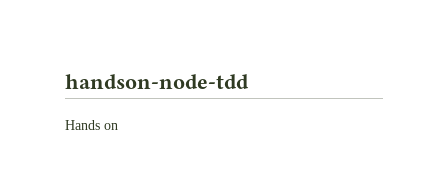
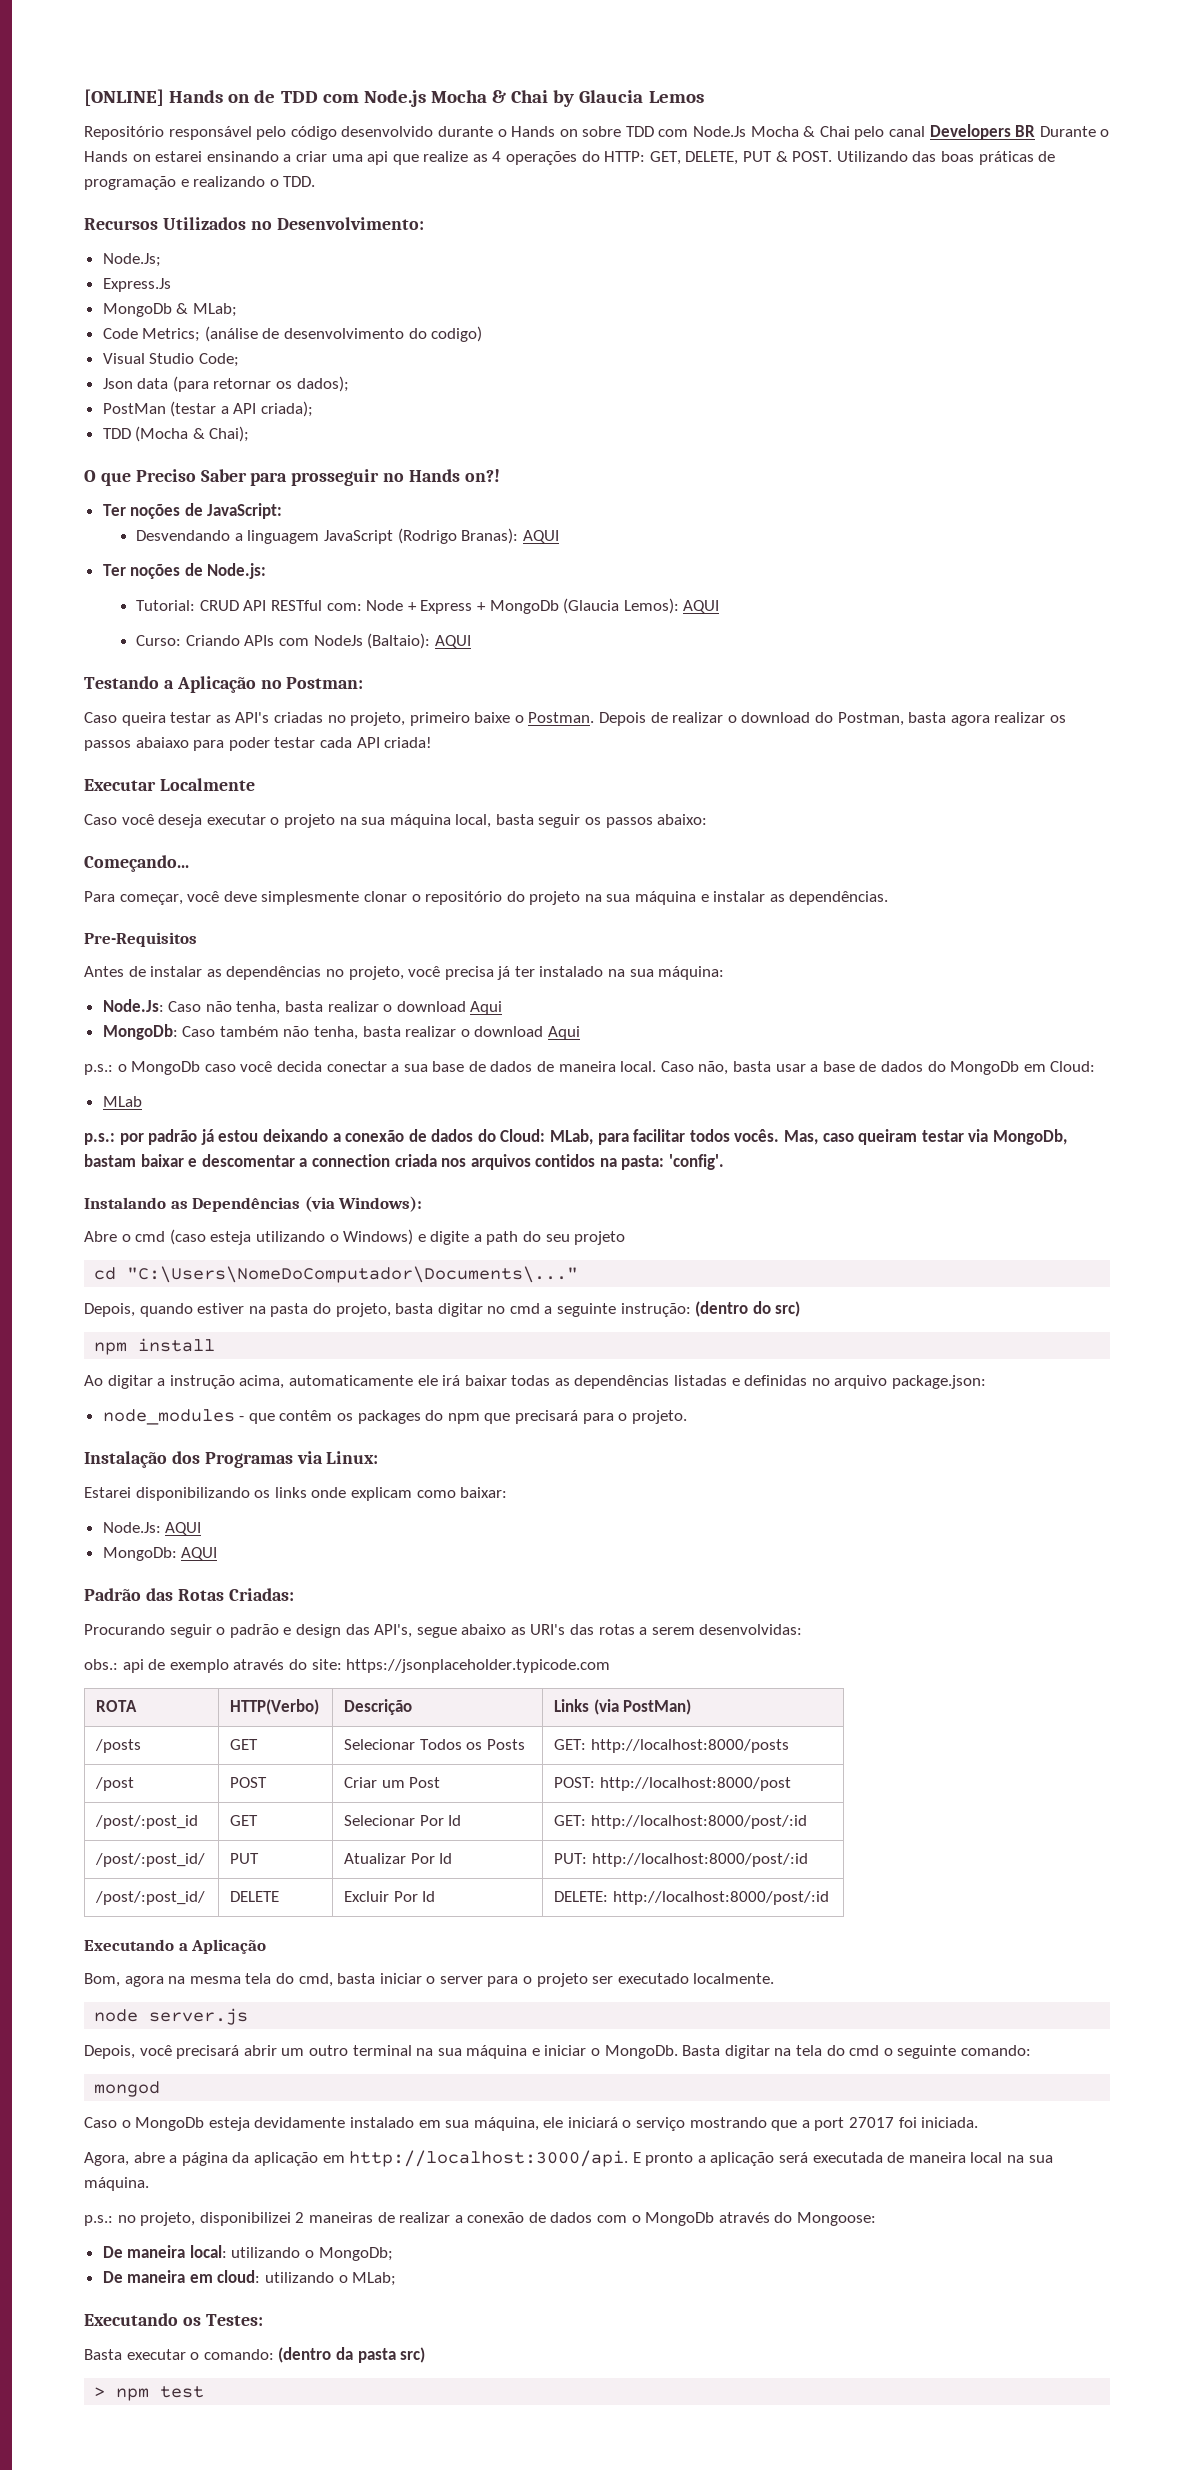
[65,74,249,89] [65,120,118,130] handson-node-tdd // Hands on -> [84,89,704,107] [84,124,1110,140] [84,151,1056,165] [84,176,316,190] [84,217,424,230] [102,253,161,267] [102,278,171,292] [102,303,237,317] [102,326,483,342] [102,353,239,367] [102,376,349,392] [102,401,314,417] [102,426,250,442] [84,469,500,486] [102,503,283,519] [136,528,559,544] [102,563,267,579] [136,598,720,614] [136,633,471,649] [84,676,364,693] [84,712,1066,726] [84,737,433,751] [84,778,255,791] [84,814,708,828] [84,855,189,872] [84,891,889,905] [84,932,197,947] [84,966,725,980] [102,999,503,1015] [102,1024,581,1040] [84,1061,1096,1075] [102,1096,142,1107] [84,1129,1067,1145] [84,1154,725,1170] [84,1196,423,1212] [84,1229,626,1245] [94,1266,579,1283] [84,1301,801,1317] [94,1338,216,1355] [84,1375,987,1389] [102,1409,687,1425] [84,1451,379,1468] [84,1487,508,1501] [102,1522,202,1535] [102,1547,218,1561] [84,1588,294,1601] [84,1624,803,1638] [84,1659,611,1673] [96,1700,138,1712] [230,1699,320,1715] [344,1699,413,1715] [554,1699,692,1715] [95,1739,142,1753] [230,1739,259,1750] [344,1739,525,1750] [554,1739,789,1753] [95,1777,135,1791] [230,1777,268,1788] [344,1777,441,1788] [554,1777,791,1791] [95,1815,199,1829] [230,1815,259,1826] [344,1815,462,1826] [554,1815,807,1829] [95,1853,206,1867] [230,1853,260,1864] [344,1853,453,1864] [554,1853,808,1867] [95,1891,206,1905] [230,1891,280,1902] [344,1891,436,1902] [554,1891,829,1905] [84,1939,267,1954] [84,1973,775,1987] [94,2008,249,2025] [84,2045,1031,2059] [94,2081,161,2097] [84,2117,979,2131] [84,2150,1053,2167] [84,2177,149,2191] [84,2212,877,2226] [102,2245,393,2261] [102,2270,397,2286] [84,2313,263,2326] [84,2347,426,2363] [94,2386,205,2401] [ONLINE] Hands on de TDD com Node.js Mocha & Chai by Glaucia Lemos // Repositório responsável pelo código desenvolvido durante o Hands on sobre TDD com Node.Js Mocha & Chai pelo canal Developers BR Durante o Hands on estarei ensinando a criar uma api que realize as 4 operações do HTTP: GET, DELETE, PUT & POST. Utilizando das boas práticas de programação e realizando o TDD. // Recursos Utilizados no Desenvolvimento: // Node.Js; // Express.Js // MongoDb & MLab; // Code Metrics; (análise de desenvolvimento do codigo) // Visual Studio Code; // Json data (para retornar os dados); // PostMan (testar a API criada); // TDD (Mocha & Chai); // O que Preciso Saber para prosseguir no Hands on?! // Ter noções de JavaScript: // Desvendando a linguagem JavaScript (Rodrigo Branas): AQUI // Ter noções de Node.js: // Tutorial: CRUD API RESTful com: Node + Express + MongoDb (Glaucia Lemos): AQUI // Curso: Criando APIs com NodeJs (Baltaio): AQUI // Testando a Aplicação no Postman: // Caso queira testar as API's criadas no projeto, primeiro baixe o Postman. Depois de realizar o download do Postman, basta agora realizar os passos abaiaxo para poder testar cada API criada! // Executar Localmente // Caso você deseja executar o projeto na sua máquina local, basta seguir os passos abaixo: // Começando... // Para começar, você deve simplesmente clonar o repositório do projeto na sua máquina e instalar as dependências. // Pre-Requisitos // Antes de instalar as dependências no projeto, você precisa já ter instalado na sua máquina: // Node.Js: Caso não tenha, basta realizar o download Aqui // MongoDb: Caso também não tenha, basta realizar o download Aqui // p.s.: o MongoDb caso você decida conectar a sua base de dados de maneira local. Caso não, basta usar a base de dados do MongoDb em Cloud: // MLab // p.s.: por padrão já estou deixando a conexão de dados do Cloud: MLab, para facilitar todos vocês. Mas, caso queiram testar via MongoDb, bastam baixar e descomentar a connection criada nos arquivos contidos na pasta: 'config'. // Instalando as Dependências (via Windows): // Abre o cmd (caso esteja utilizando o Windows) e digite a path do seu projeto // cd "C:\Users\NomeDoComputador\Documents\..." // Depois, quando estiver na pasta do projeto, basta digitar no cmd a seguinte instrução: (dentro do src) // npm install // Ao digitar a instrução acima, automaticamente ele irá baixar todas as dependências listadas e definidas no arquivo package.json: // node_modules - que contêm os packages do npm que precisará para o projeto. // Instalação dos Programas via Linux: // Estarei disponibilizando os links onde explicam como baixar: // Node.Js: AQUI // MongoDb: AQUI // Padrão das Rotas Criadas: // Procurando seguir o padrão e design das API's, segue abaixo as URI's das rotas a serem desenvolvidas: // obs.: api de exemplo através do site: https://jsonplaceholder.typicode.com // ROTA | HTTP(Verbo) | Descrição | Links (via PostMan) // /posts | GET | Selecionar Todos os Posts | GET: http://localhost:8000/posts // /post | POST | Criar um Post | POST: http://localhost:8000/post // /post/:post_id | GET | Selecionar Por Id | GET: http://localhost:8000/post/:id // /post/:post_id/ | PUT | Atualizar Por Id | PUT: http://localhost:8000/post/:id // /post/:post_id/ | DELETE | Excluir Por Id | DELETE: http://localhost:8000/post/:id // Executando a Aplicação // Bom, agora na mesma tela do cmd, basta iniciar o server para o projeto ser executado localmente. // node server.js // Depois, você precisará abrir um outro terminal na sua máquina e iniciar o MongoDb. Basta digitar na tela do cmd o seguinte comando: // mongod // Caso o MongoDb esteja devidamente instalado em sua máquina, ele iniciará o serviço mostrando que a port 27017 foi iniciada. // Agora, abre a página da aplicação em http://localhost:3000/api. E pronto a aplicação será executada de maneira local na sua máquina. // p.s.: no projeto, disponibilizei 2 maneiras de realizar a conexão de dados com o MongoDb através do Mongoose: // De maneira local: utilizando o MongoDb; // De maneira em cloud: utilizando o MLab; // Executando os Testes: // Basta executar o comando: (dentro da pasta src) // > npm test

